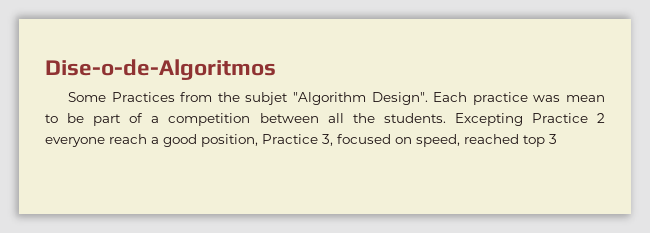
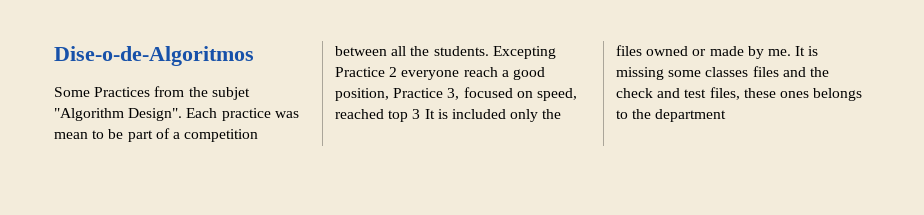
(557, 139) none -> [424,109,562,122] [616,45,819,59] [616,66,829,80] [616,87,863,101] [616,109,727,122] It is included only the files owned or made by me. It is missing some classes files and the check and test files, these ones belongs to the department

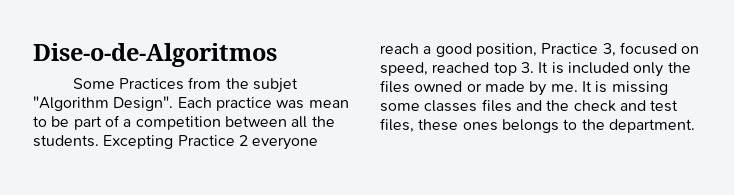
[412,109,421,119] 3 -> [520,62,534,73] 3.
[655,109,727,122] department -> [608,119,695,133] department.

